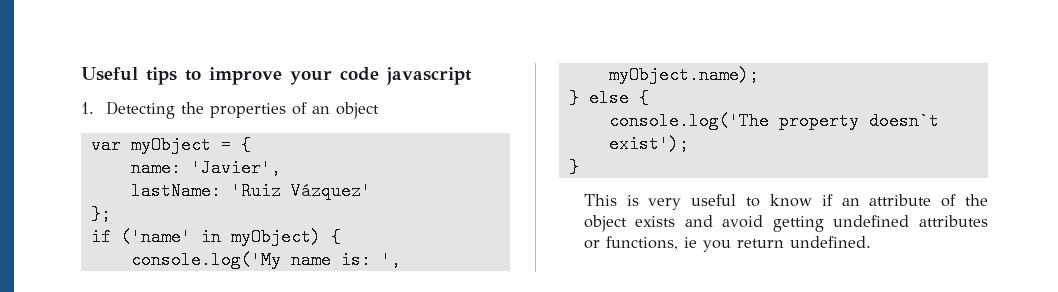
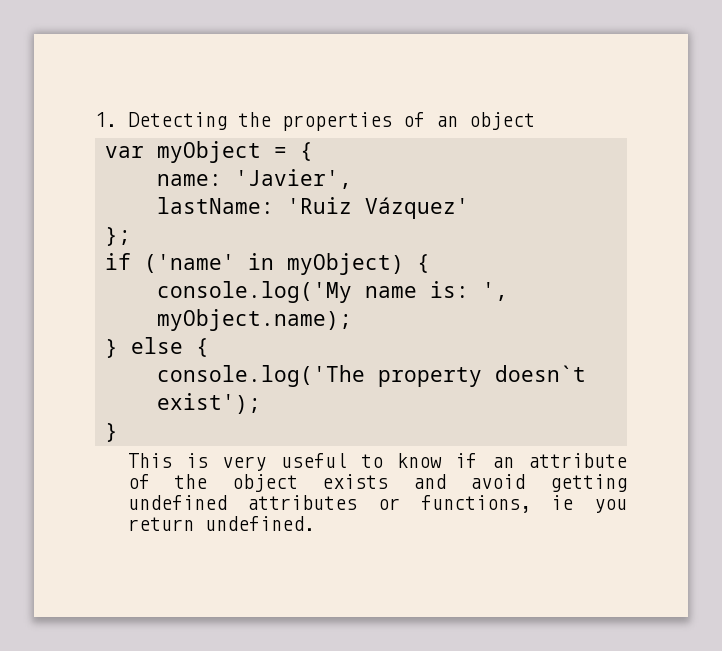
[81,67,472,85] Useful tips to improve your code javascript // -> (95, 119) none

